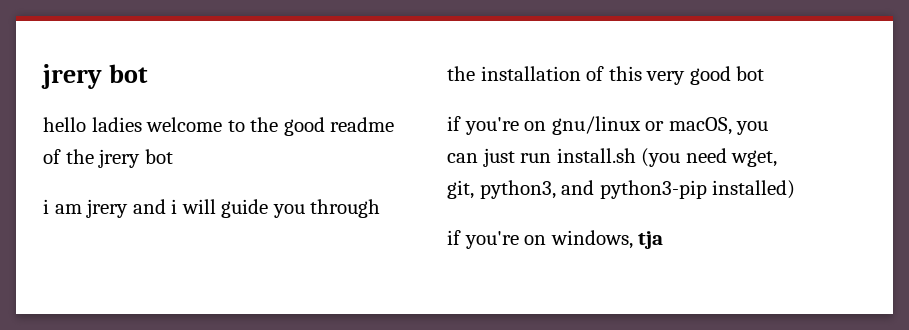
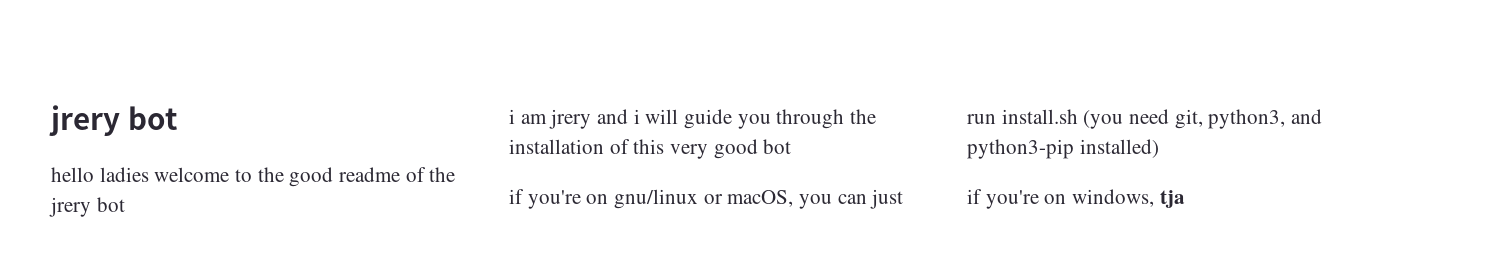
[731,150,778,167] wget, -> (1170, 116) none

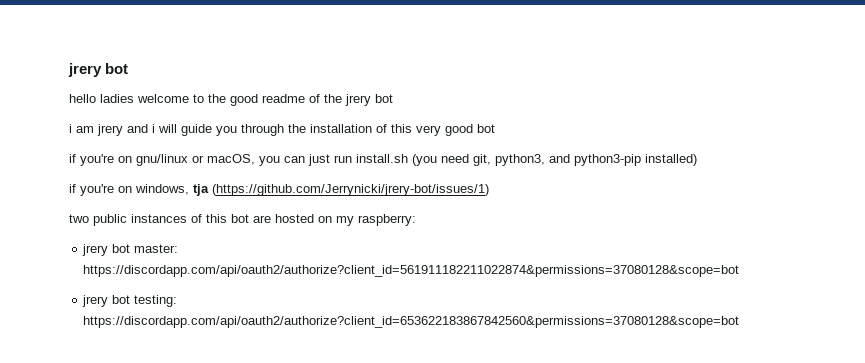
(1185, 199) none -> [212,184,489,196] [69,214,416,226] [82,244,179,256] [83,265,740,277] [82,295,178,307] [83,316,740,328] (https://github.com/Jerrynicki/jrery-bot/issues/1) // two public instances of this bot are hosted on my raspberry: // jrery bot master: https://discordapp.com/api/oauth2/authorize?client_id=561911182211022874&permissions=37080128&scope=bot // jrery bot testing: https://discordapp.com/api/oauth2/authorize?client_id=653622183867842560&permissions=37080128&scope=bot

